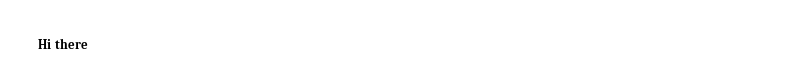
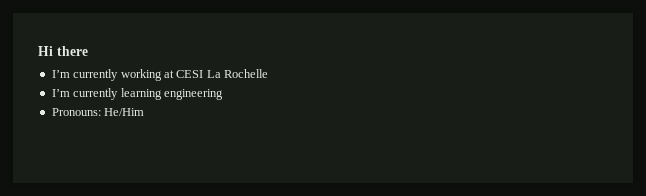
(88, 43) none -> [51,69,268,81] [51,88,223,100] [51,108,145,116] // I’m currently working at CESI La Rochelle // I’m currently learning engineering // Pronouns: He/Him

